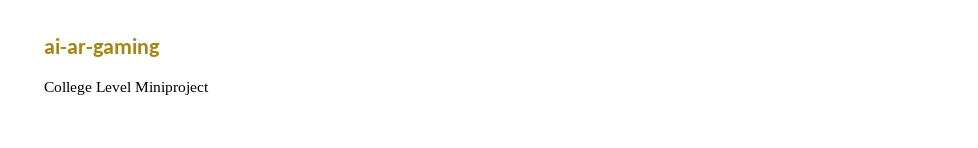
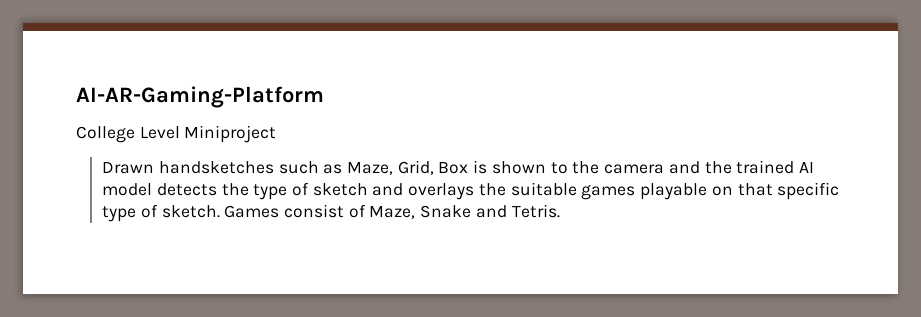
[44,38,160,57] ai-ar-gaming -> [76,86,324,108] AI-AR-Gaming-Platform
(210, 88) none -> [102,160,814,175] [102,182,840,200] [102,204,560,222] // Drawn handsketches such as Maze, Grid, Box is shown to the camera and the trained AI model detects the type of sketch and overlays the suitable games playable on that specific type of sketch. Games consist of Maze, Snake and Tetris.

